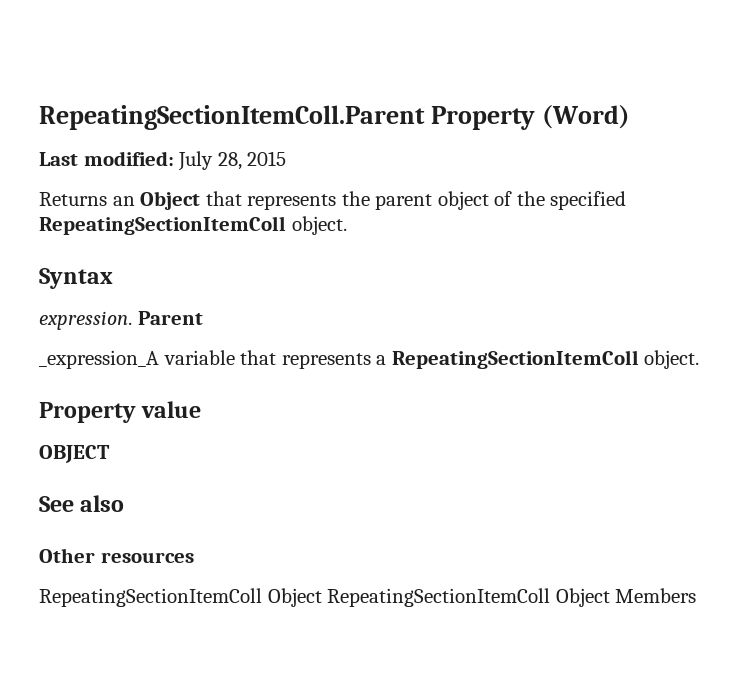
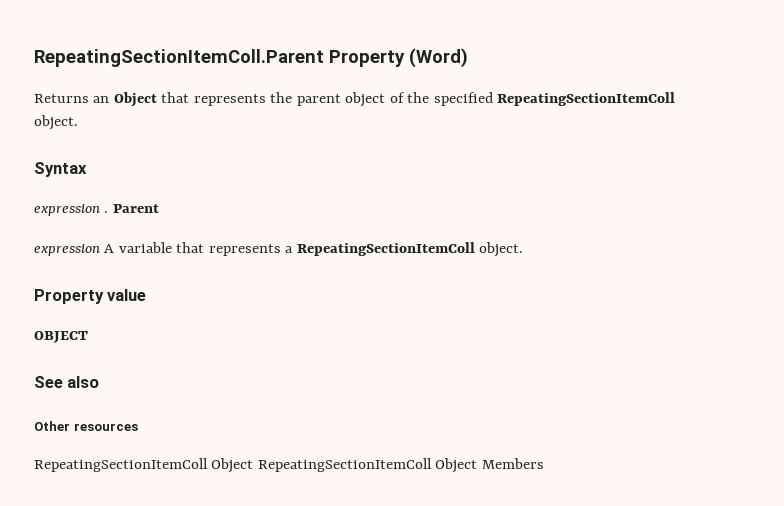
[39,151,287,171] // Last modified: July 28, 2015 -> (468, 58) none
[39,311,132,330] expression. -> [34,204,109,216] expression .
[39,350,159,369] _expression_A -> [34,244,115,256] expression A

